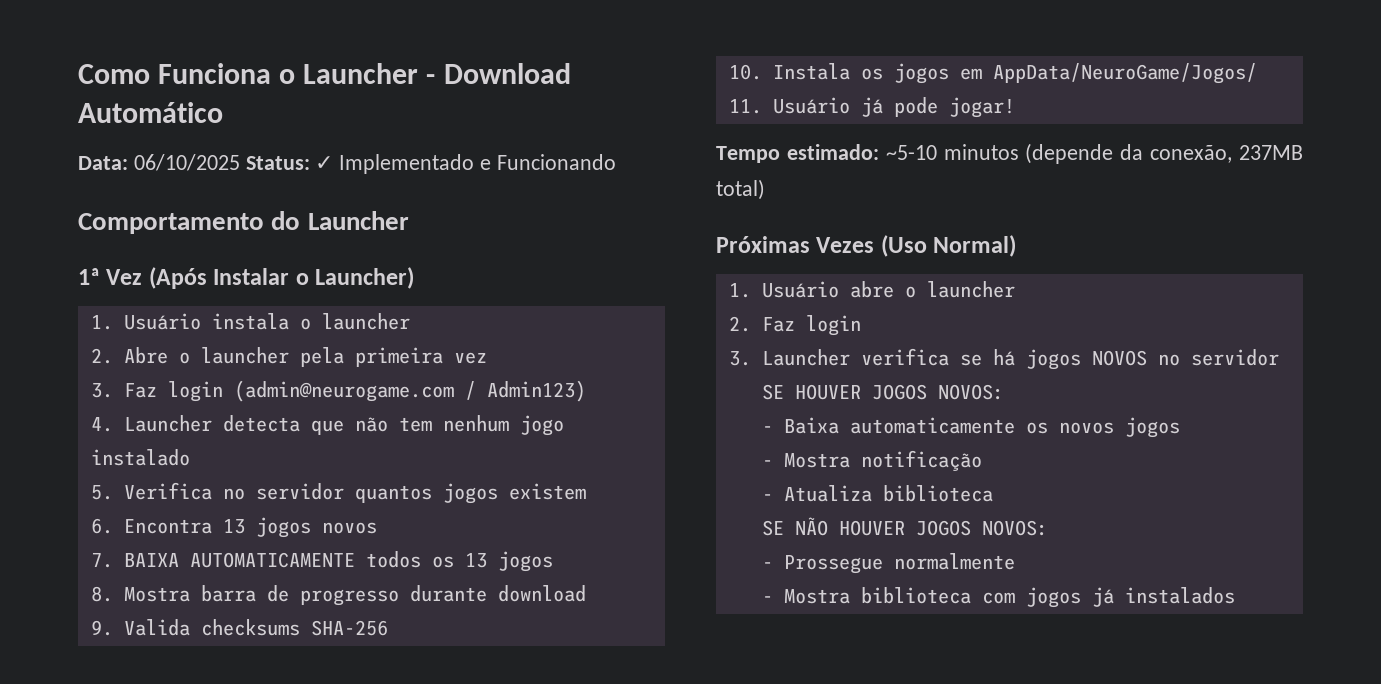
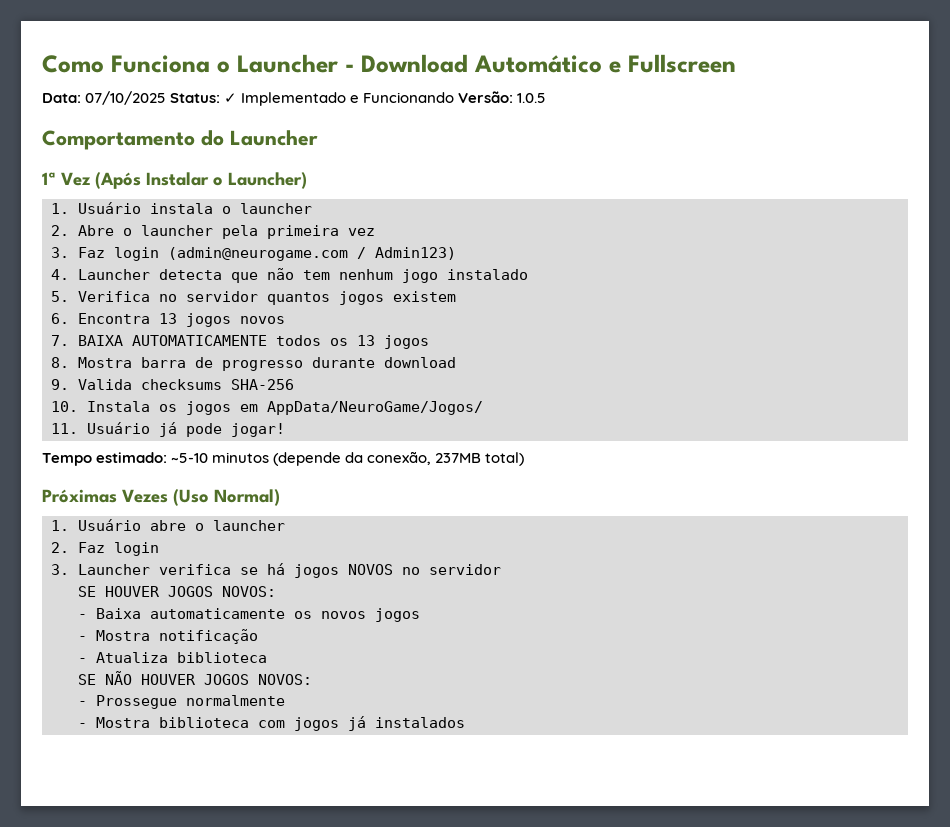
(223, 112) none -> [609,54,736,73] e Fullscreen
[133,154,240,171] 06/10/2025 -> [85,91,167,105] 07/10/2025
(616, 162) none -> [458,91,547,103] Versão: 1.0.5

